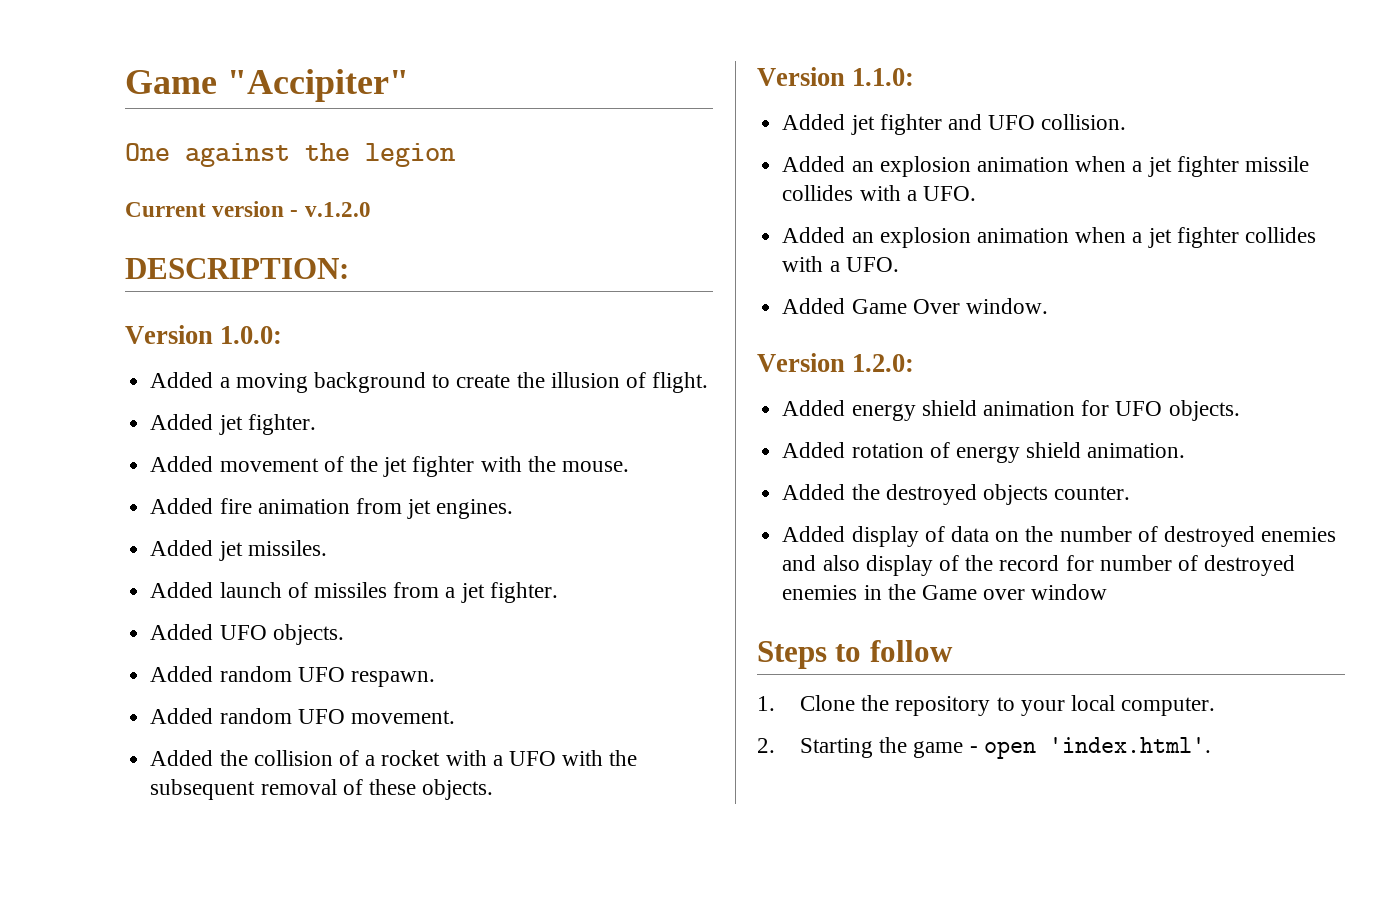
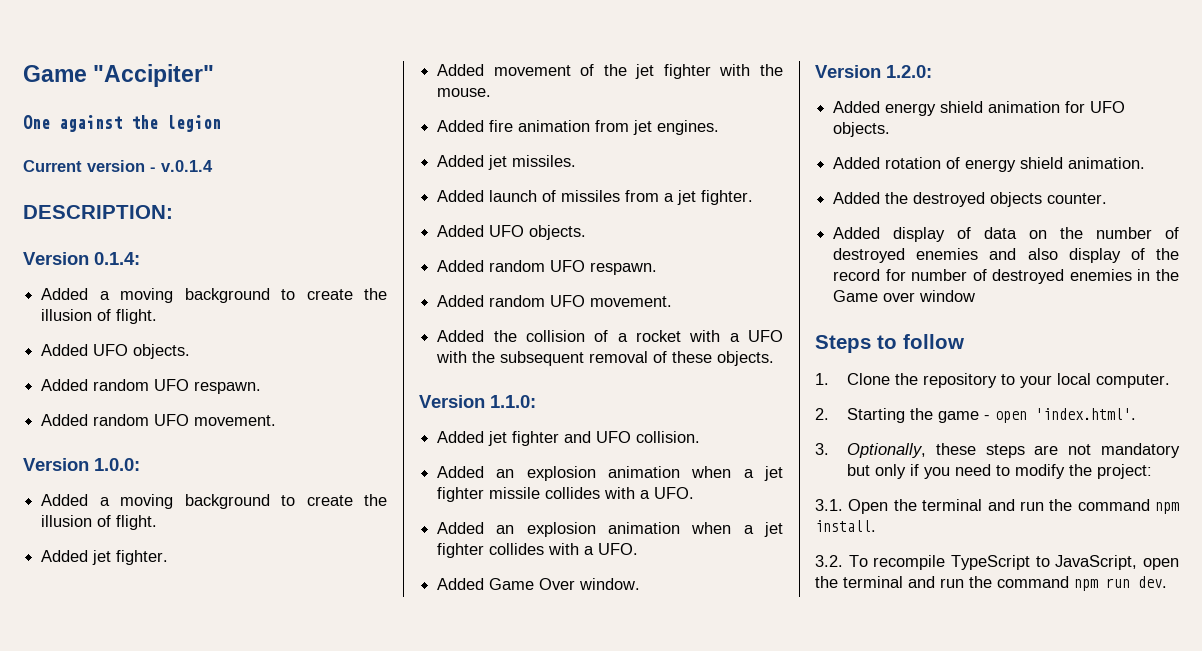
[304,202,371,217] v.1.2.0 -> [161,160,213,172] v.0.1.4
(349, 268) none -> [23,252,140,265] [41,288,388,303] [41,309,158,324] [41,344,191,359] [41,379,262,394] [41,414,277,426] // Version 0.1.4: // Added a moving background to create the illusion of flight. // Added UFO objects. // Added random UFO respawn. // Added random UFO movement.
(1211, 745) none -> [815,443,1180,458] [846,464,1152,479] [815,499,1179,514] [815,520,876,532] [815,555,1179,570] [815,576,1167,591] // 3. Optionally, these steps are not mandatory but only if you need to modify the project: // 3.1. Open the terminal and run the command npm install. // 3.2. To recompile TypeScript to JavaScript, open the terminal and run the command npm run dev.

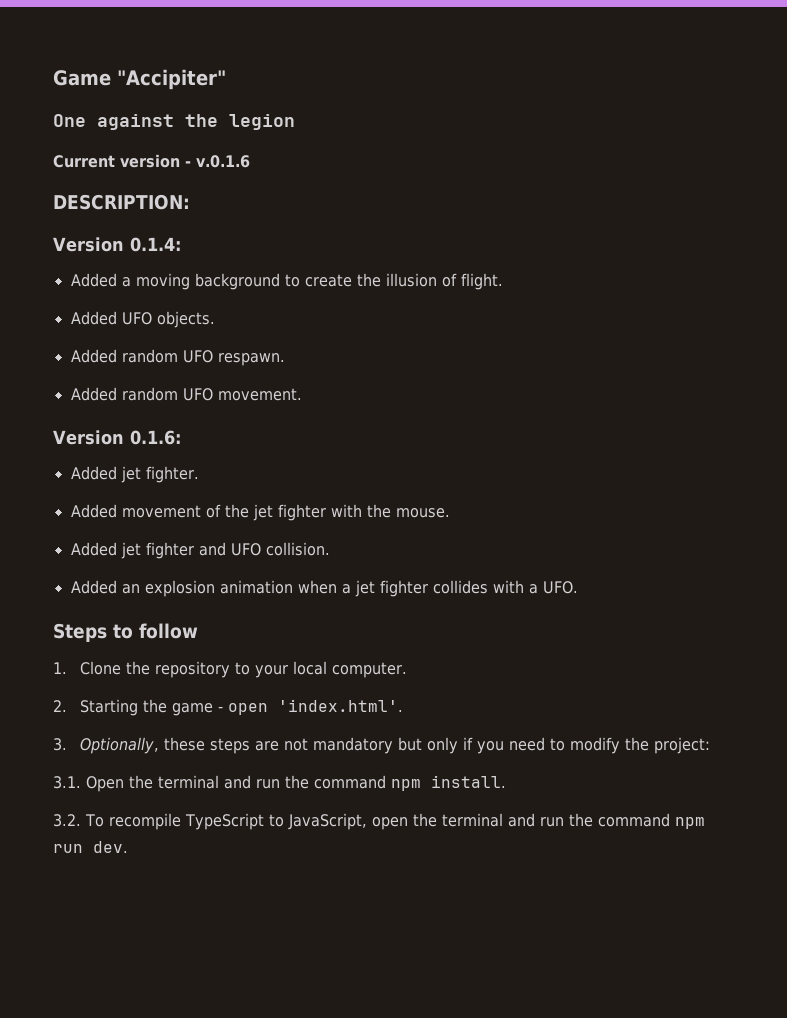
[161,160,213,172] v.0.1.4 -> [196,155,250,168] v.0.1.6
[94,458,140,471] [41,494,388,509] [41,515,158,530] 1.0.0: // Added a moving background to create the illusion of flight. -> [129,430,181,445] 0.1.6:
[437,120,720,135] [437,155,577,170] [437,190,754,205] [437,225,587,240] [437,260,658,275] [437,295,673,307] [437,330,783,342] [436,351,775,366] [419,395,536,408] // Added fire animation from jet engines. // Added jet missiles. // Added launch of missiles from a jet fighter. // Added UFO objects. // Added random UFO respawn. // Added random UFO movement. // Added the collision of a rocket with a UFO with the subsequent removal of these objects. // Version 1.1.0: -> (450, 513) none
[489,487,695,499] [437,522,783,537] [437,543,639,558] [437,578,641,590] [815,65,932,78] [833,101,1126,116] [833,122,891,137] [833,157,1146,172] [833,192,1108,207] [833,227,1179,242] [833,248,1179,263] [833,269,1179,284] [833,290,976,302] missile collides with a UFO. // Added an explosion animation when a jet fighter collides with a UFO. // Added Game Over window. // Version 1.2.0: // Added energy shield animation for UFO objects. // Added rotation of energy shield animation. // Added the destroyed objects counter. // Added display of data on the number of destroyed enemies and also display of the record for number of destroyed enemies in the Game over window -> [432,580,578,594] collides with a UFO.

